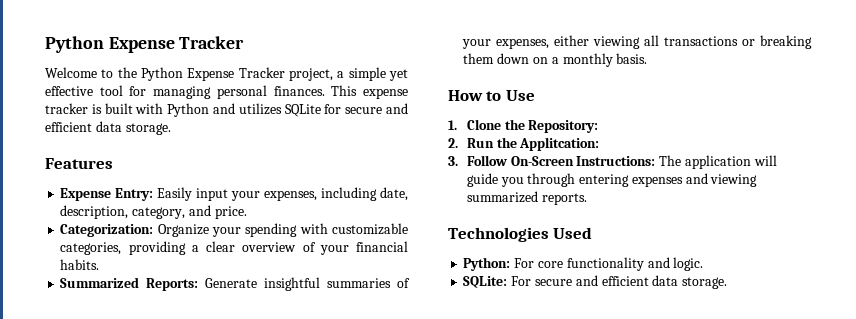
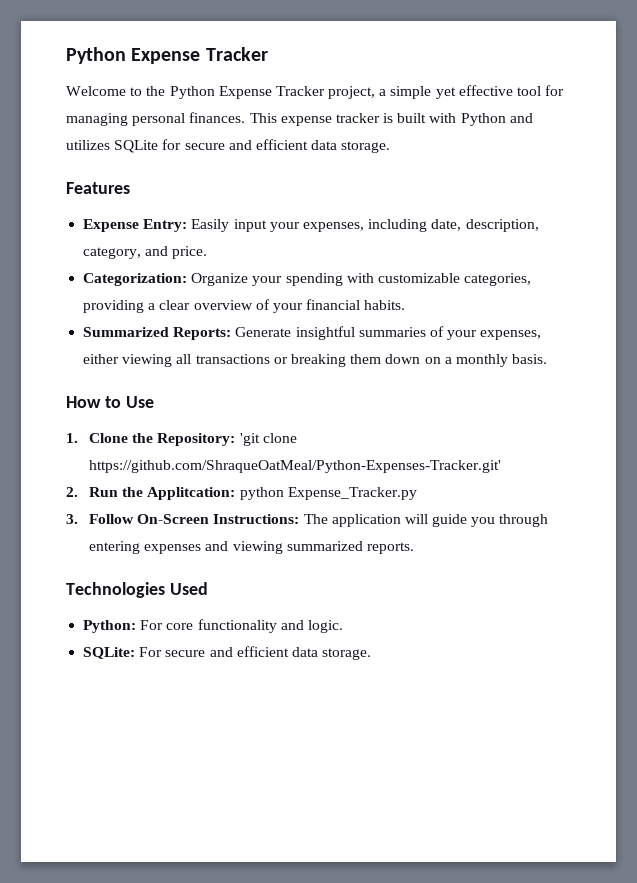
(599, 126) none -> [239,433,297,446] [88,460,501,473] 'git clone https://github.com/ShraqueOatMeal/Python-Expenses-Tracker.git'
(600, 144) none -> [239,487,417,500] python Expense_Tracker.py

